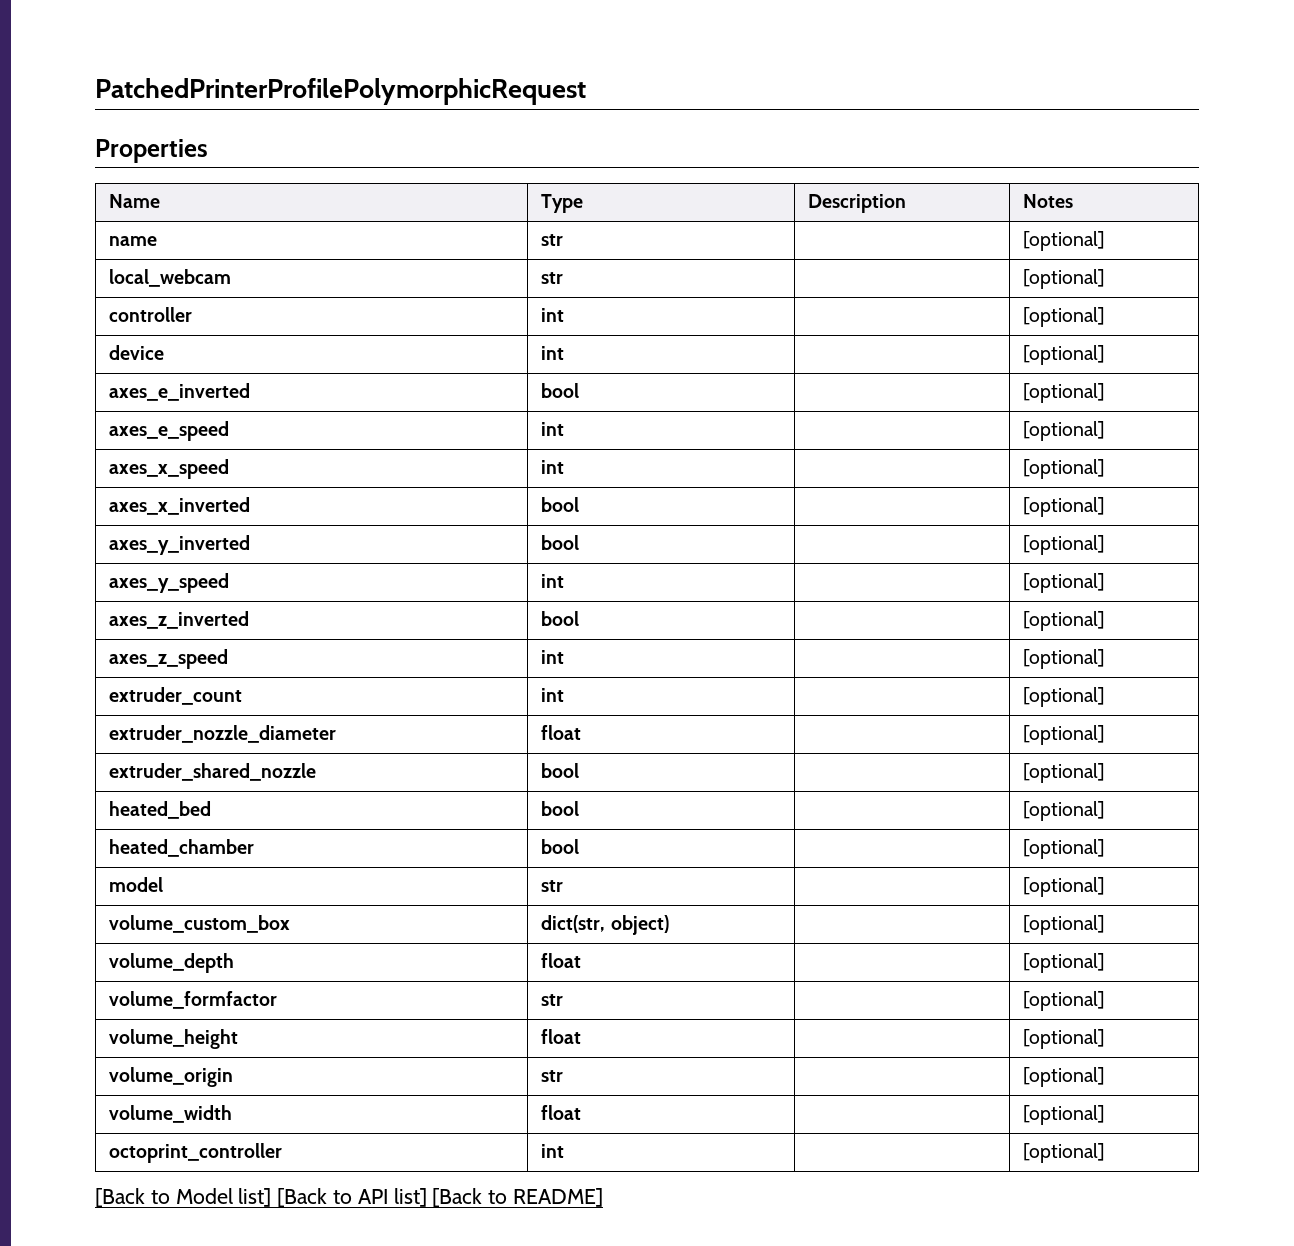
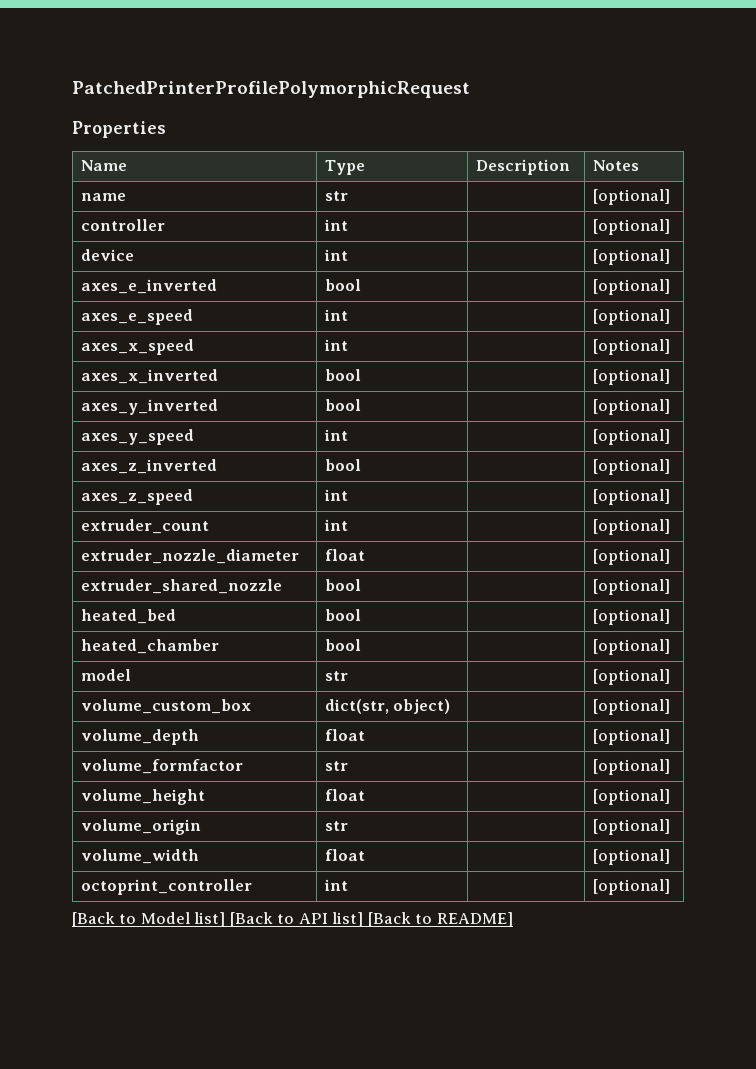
[109,269,232,287] [541,272,564,284] [1023,269,1106,289] // local_webcam | str | | [optional] -> (670, 197) none

